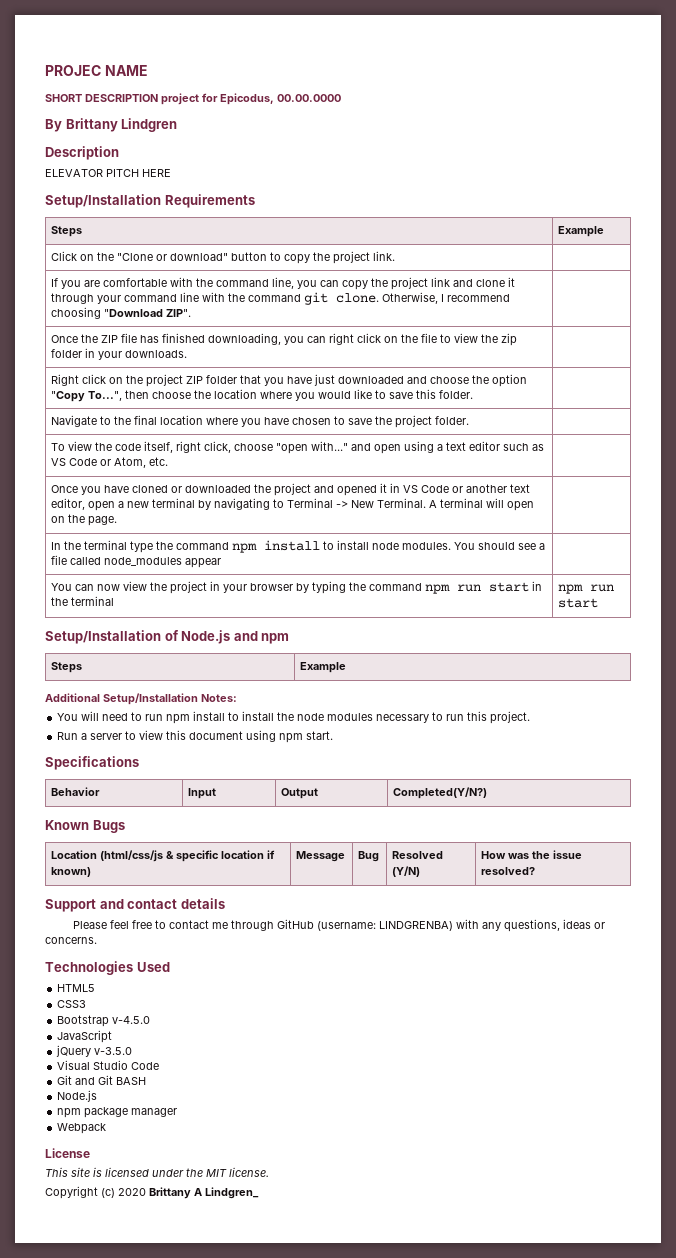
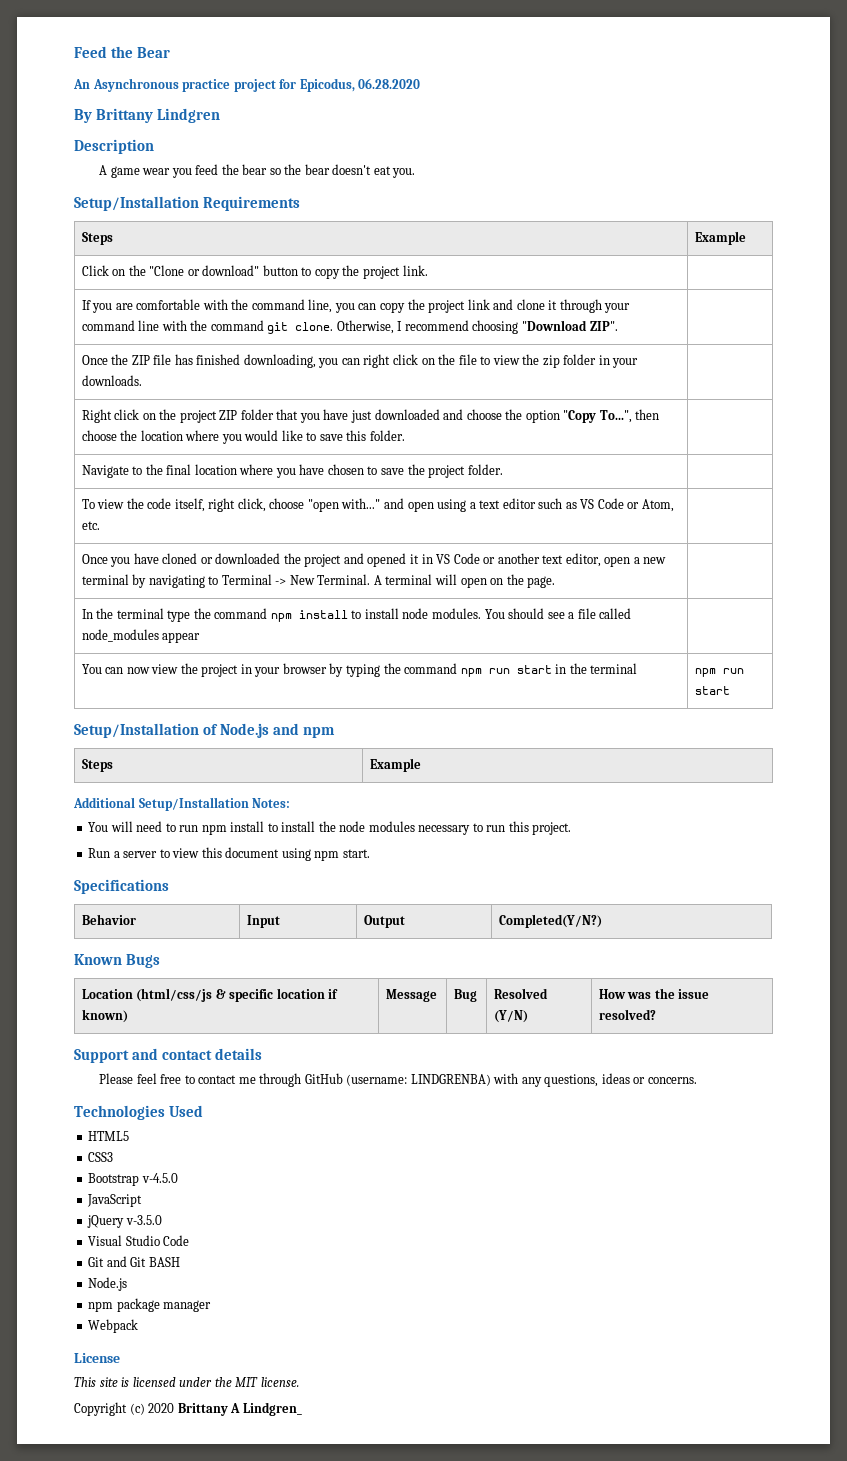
[45,65,148,76] [45,94,158,102] PROJEC NAME // SHORT DESCRIPTION -> [74,46,171,58] [73,78,231,92] Feed the Bear // An Asynchronous practice
[277,94,341,102] 00.00.0000 -> [358,78,421,89] 06.28.2020
[45,169,171,177] ELEVATOR PITCH HERE -> [99,164,416,178] A game wear you feed the bear so the bear doesn't eat you.

